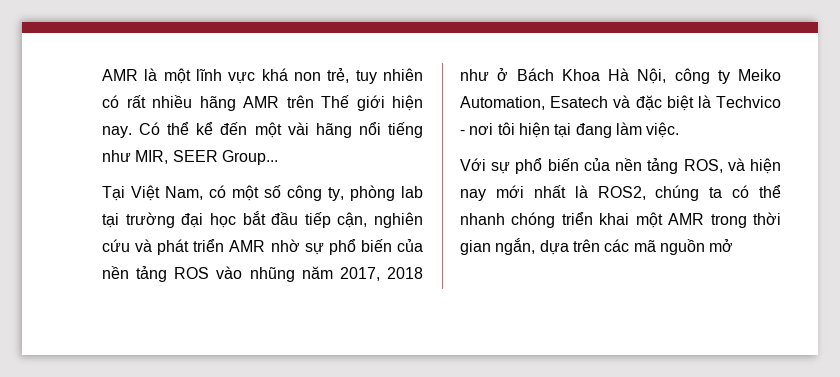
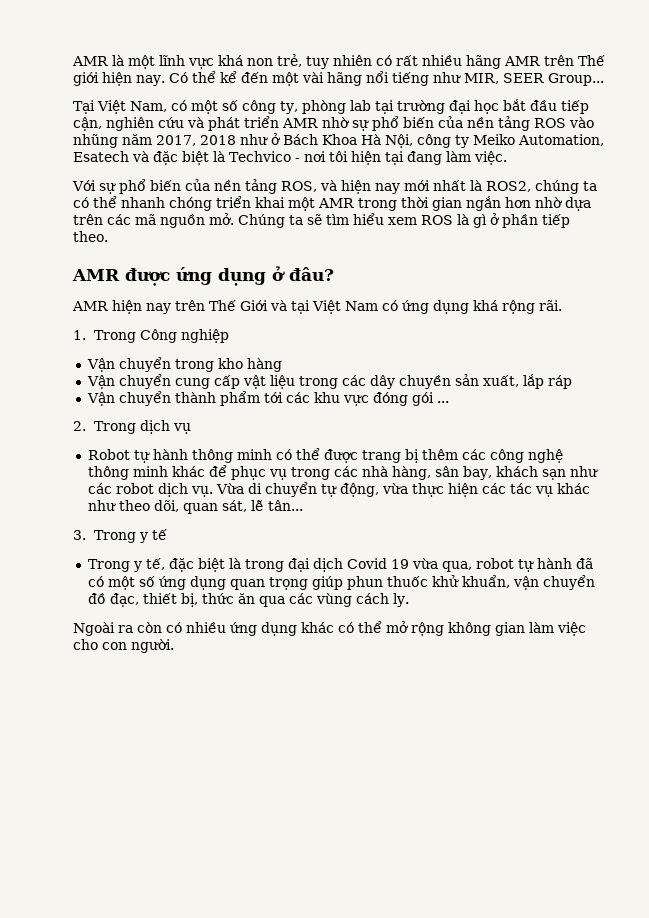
[495,238,536,255] ngắn, -> [466,196,563,211] ngắn hơn nhờ
[709,239,734,252] mở -> [209,213,570,228] [73,231,108,242] [72,266,334,286] [72,300,562,314] [73,329,230,343] [86,357,282,372] [86,374,572,389] [86,391,449,406] [73,420,192,434] [87,448,563,463] [87,465,598,480] [87,482,590,497] [87,500,303,514] [73,529,168,543] [87,558,593,572] [87,575,595,590] [87,593,409,607] [73,621,586,636] [73,639,174,653] mở. Chúng ta sẽ tìm hiểu xem ROS là gì ở phần tiếp theo. // AMR được ứng dụng ở đâu? // AMR hiện nay trên Thế Giới và tại Việt Nam có ứng dụng khá rộng rãi. // 1. Trong Công nghiệp // Vận chuyển trong kho hàng // Vận chuyển cung cấp vật liệu trong các dây chuyền sản xuất, lắp ráp // Vận chuyển thành phẩm tới các khu vực đóng gói ... // 2. Trong dịch vụ // Robot tự hành thông minh có thể được trang bị thêm các công nghệ thông minh khác để phục vụ trong các nhà hàng, sân bay, khách sạn như các robot dịch vụ. Vừa di chuyển tự động, vừa thực hiện các tác vụ khác như theo dõi, quan sát, lễ tân... // 3. Trong y tế // Trong y tế, đặc biệt là trong đại dịch Covid 19 vừa qua, robot tự hành đã có một số ứng dụng quan trọng giúp phun thuốc khử khuẩn, vận chuyển đồ đạc, thiết bị, thức ăn qua các vùng cách ly. // Ngoài ra còn có nhiều ứng dụng khác có thể mở rộng không gian làm việc cho con người.

